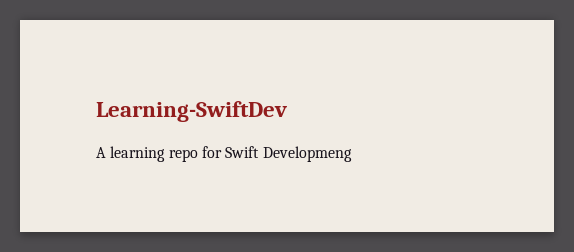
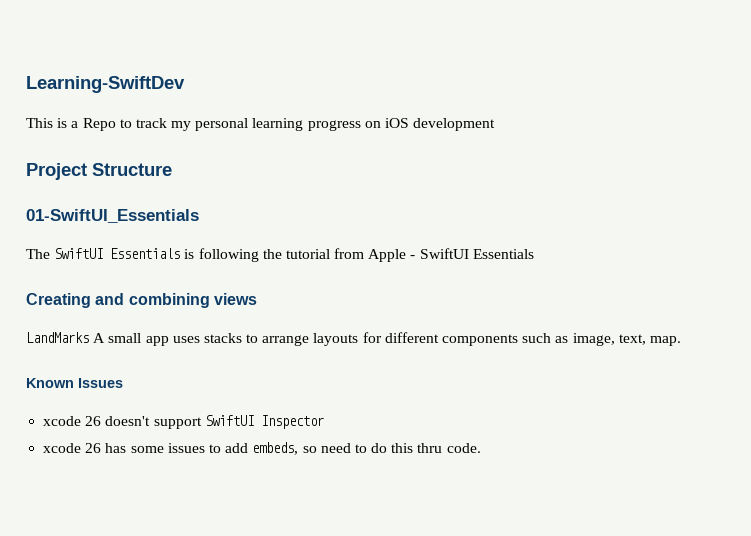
[96,146,352,162] A learning repo for Swift Developmeng -> [26,118,496,131] [26,163,172,180] [26,209,199,223] [26,248,534,262] [26,293,257,308] [26,332,681,346] [26,378,123,388] [43,415,324,429] [43,442,481,455] This is a Repo to track my personal learning progress on iOS development // Project Structure // 01-SwiftUI_Essentials // The SwiftUI Essentials is following the tutorial from Apple - SwiftUI Essentials // Creating and combining views // LandMarks A small app uses stacks to arrange layouts for different components such as image, text, map. // Known Issues // xcode 26 doesn't support SwiftUI Inspector // xcode 26 has some issues to add embeds, so need to do this thru code.

